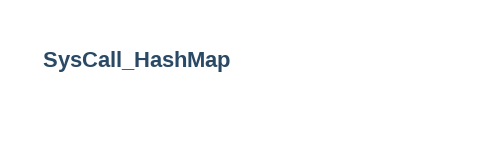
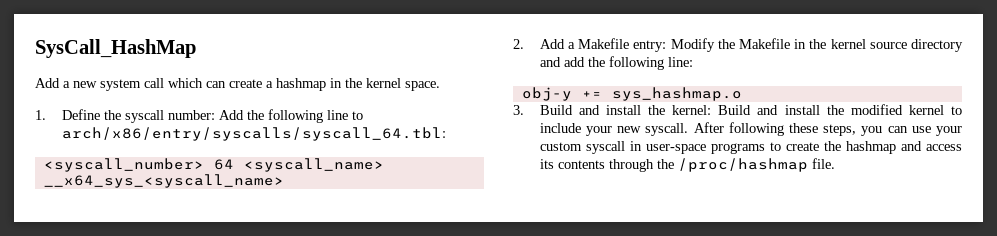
(230, 61) none -> [35,78,440,91] [35,109,363,123] [61,127,446,141] [43,158,384,172] [43,174,284,188] [513,38,963,52] [539,56,693,70] [521,87,742,101] [513,104,963,115] [539,122,962,136] [539,141,962,154] [539,158,835,172] // Add a new system call which can create a hashmap in the kernel space. // 1. Define the syscall number: Add the following line to arch/x86/entry/syscalls/syscall_64.tbl: // <syscall_number> 64 <syscall_name> __x64_sys_<syscall_name> // 2. Add a Makefile entry: Modify the Makefile in the kernel source directory and add the following line: // obj-y += sys_hashmap.o // 3. Build and install the kernel: Build and install the modified kernel to include your new syscall. After following these steps, you can use your custom syscall in user-space programs to create the hashmap and access its contents through the /proc/hashmap file.

